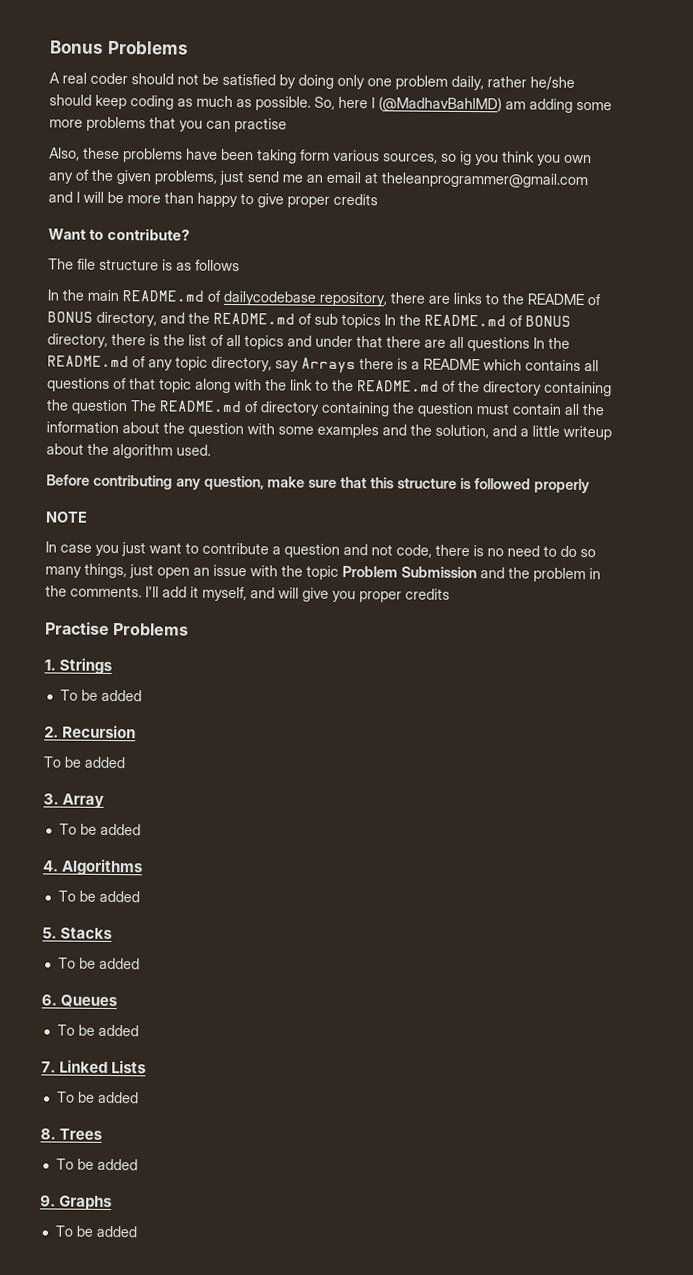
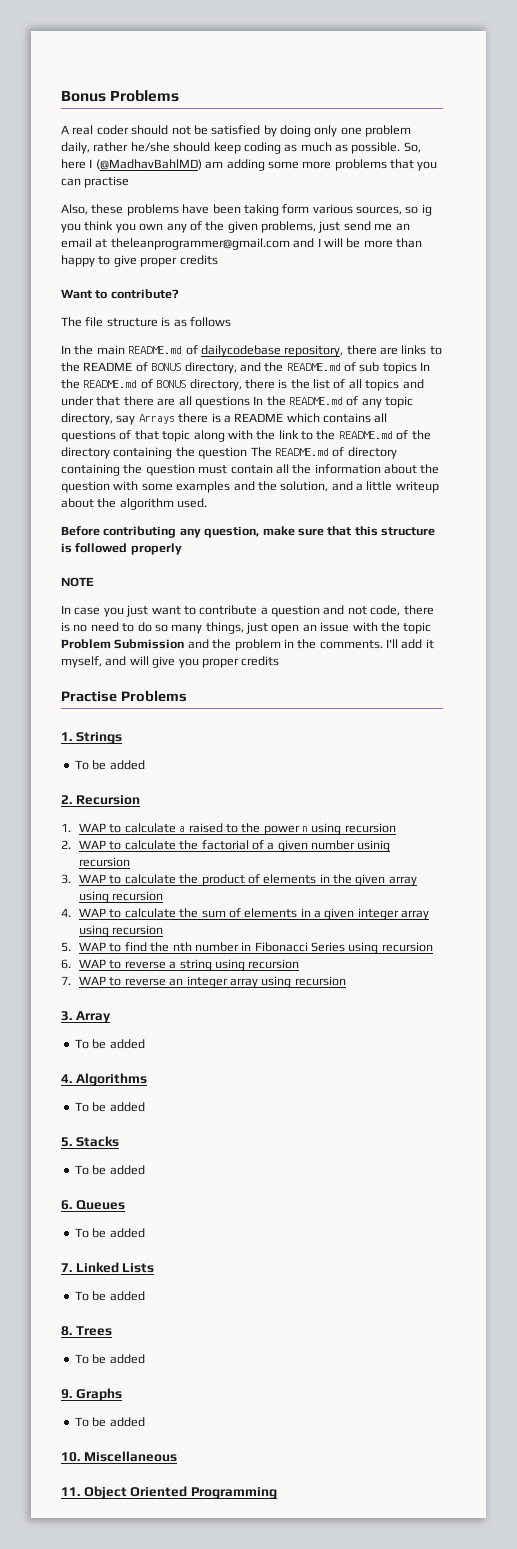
[43,756,125,769] To be added -> [61,823,396,835] [61,840,391,852] [79,857,131,867] [61,874,417,886] [79,891,164,903] [61,908,430,920] [79,925,164,937] [61,942,433,954] [61,959,300,971] [61,976,346,988] 1. WAP to calculate a raised to the power n using recursion // 2. WAP to calculate the factorial of a given number usinig recursion // 3. WAP to calculate the product of elements in the given array using recursion // 4. WAP to calculate the sum of elements in a given integer array using recursion // 5. WAP to find the nth number in Fibonacci Series using recursion // 6. WAP to reverse a string using recursion // 7. WAP to reverse an integer array using recursion
(137, 1231) none -> [61,1451,177,1462] [61,1486,277,1499] // 10. Miscellaneous // 11. Object Oriented Programming

